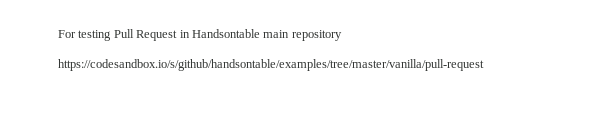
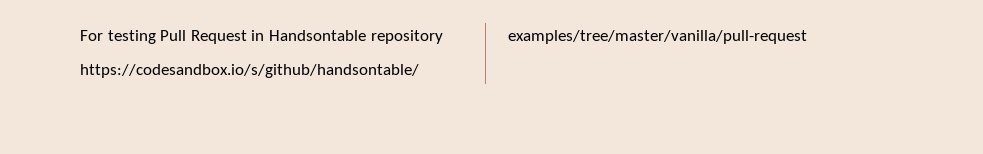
[263,30,290,38] main -> (366, 35) none

